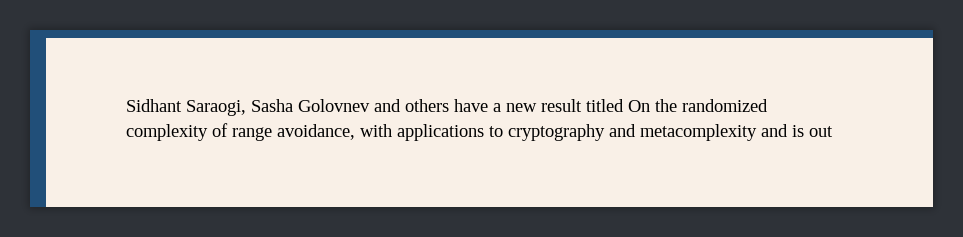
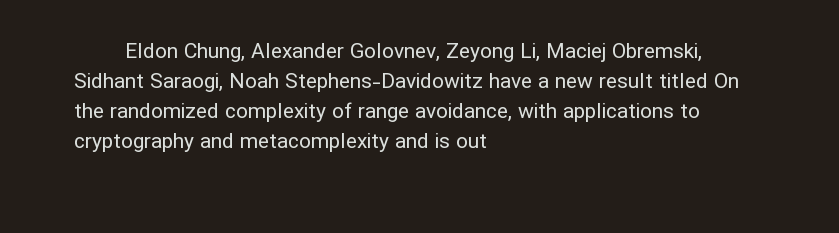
[126,99,449,116] Sidhant Saraogi, Sasha Golovnev and others -> [124,43,702,62] [74,73,483,92] Eldon Chung, Alexander Golovnev, Zeyong Li, Maciej Obremski, Sidhant Saraogi, Noah Stephens-Davidowitz

